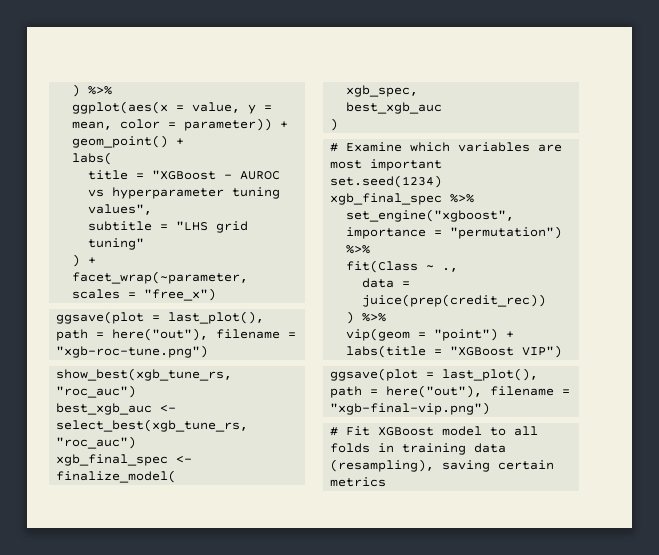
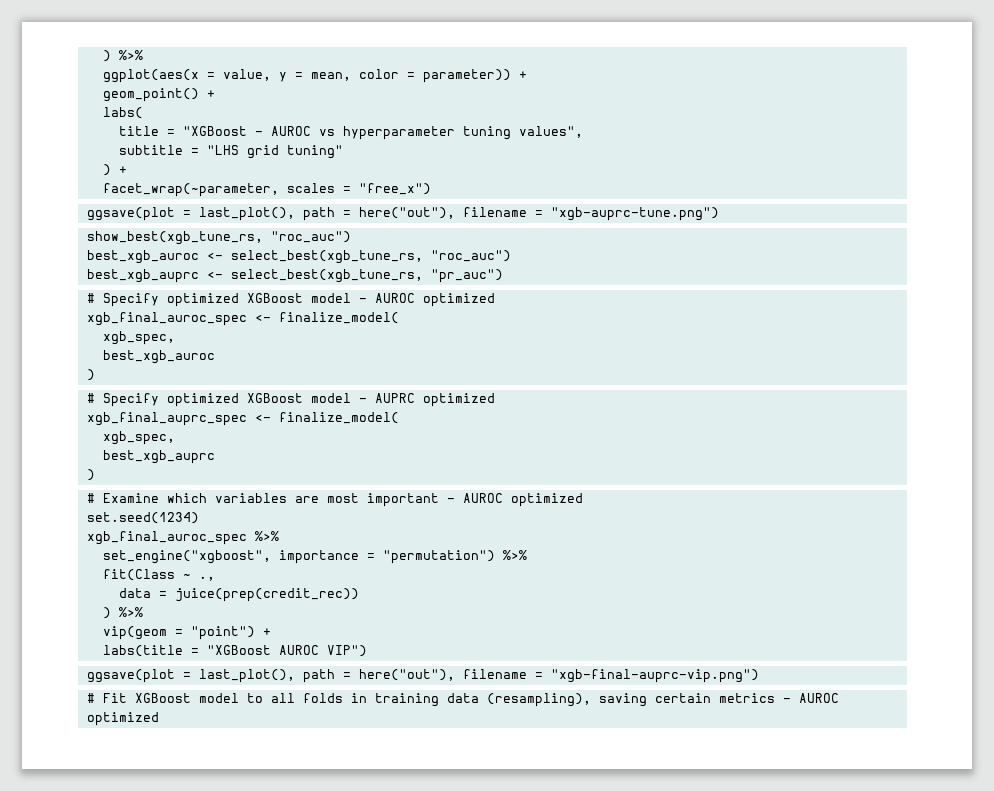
[55,345,208,358] "xgb-roc-tune.png") -> [550,207,719,221] "xgb-auprc-tune.png")
[55,403,152,415] best_xgb_auc -> [86,250,199,264] best_xgb_auroc
[55,454,192,466] [55,470,176,483] [345,85,418,97] [345,102,442,114] xgb_final_spec <- finalize_model( // xgb_spec, // best_xgb_auc -> [86,269,503,283] [86,293,495,307] [86,312,399,326] [102,331,175,345] [102,350,215,364] [86,369,95,381] [86,393,495,407] [86,412,399,426] [102,431,175,445] [102,450,215,464] best_xgb_auprc <- select_best(xgb_tune_rs, "pr_auc") // # Specify optimized XGBoost model - AUROC optimized // xgb_final_auroc_spec <- finalize_model( // xgb_spec, // best_xgb_auroc // ) // # Specify optimized XGBoost model - AUPRC optimized // xgb_final_auprc_spec <- finalize_model( // xgb_spec, // best_xgb_auprc
(442, 165) none -> [446,493,583,507] - AUROC optimized
[329,193,442,205] xgb_final_spec -> [86,531,247,545] xgb_final_auroc_spec
(514, 351) none -> [278,645,319,655] AUROC
[329,402,490,415] "xgb-final-vip.png") -> [550,669,759,683] "xgb-final-auprc-vip.png")
(386, 482) none -> [782,693,839,703] [86,712,159,726] - AUROC optimized

